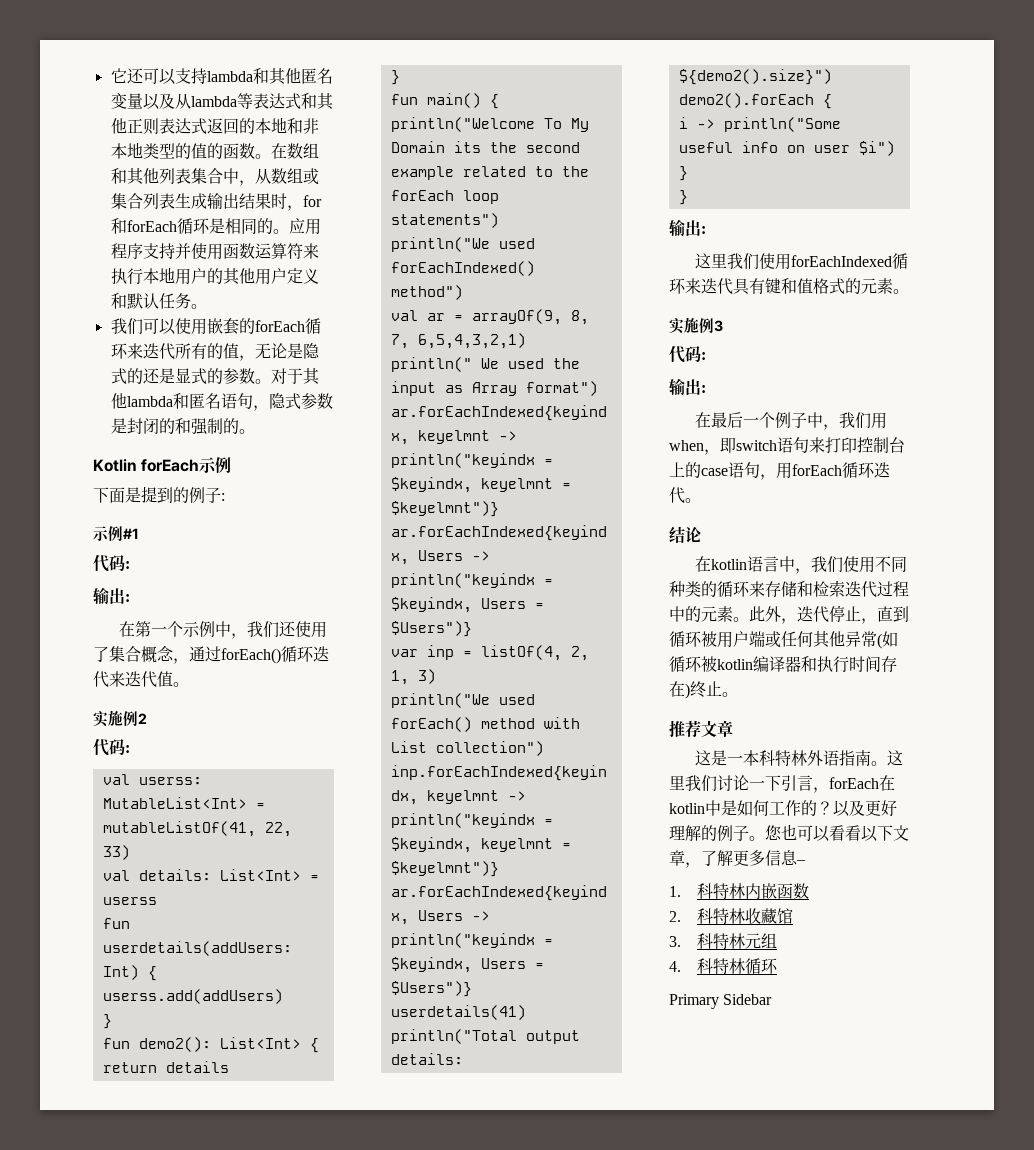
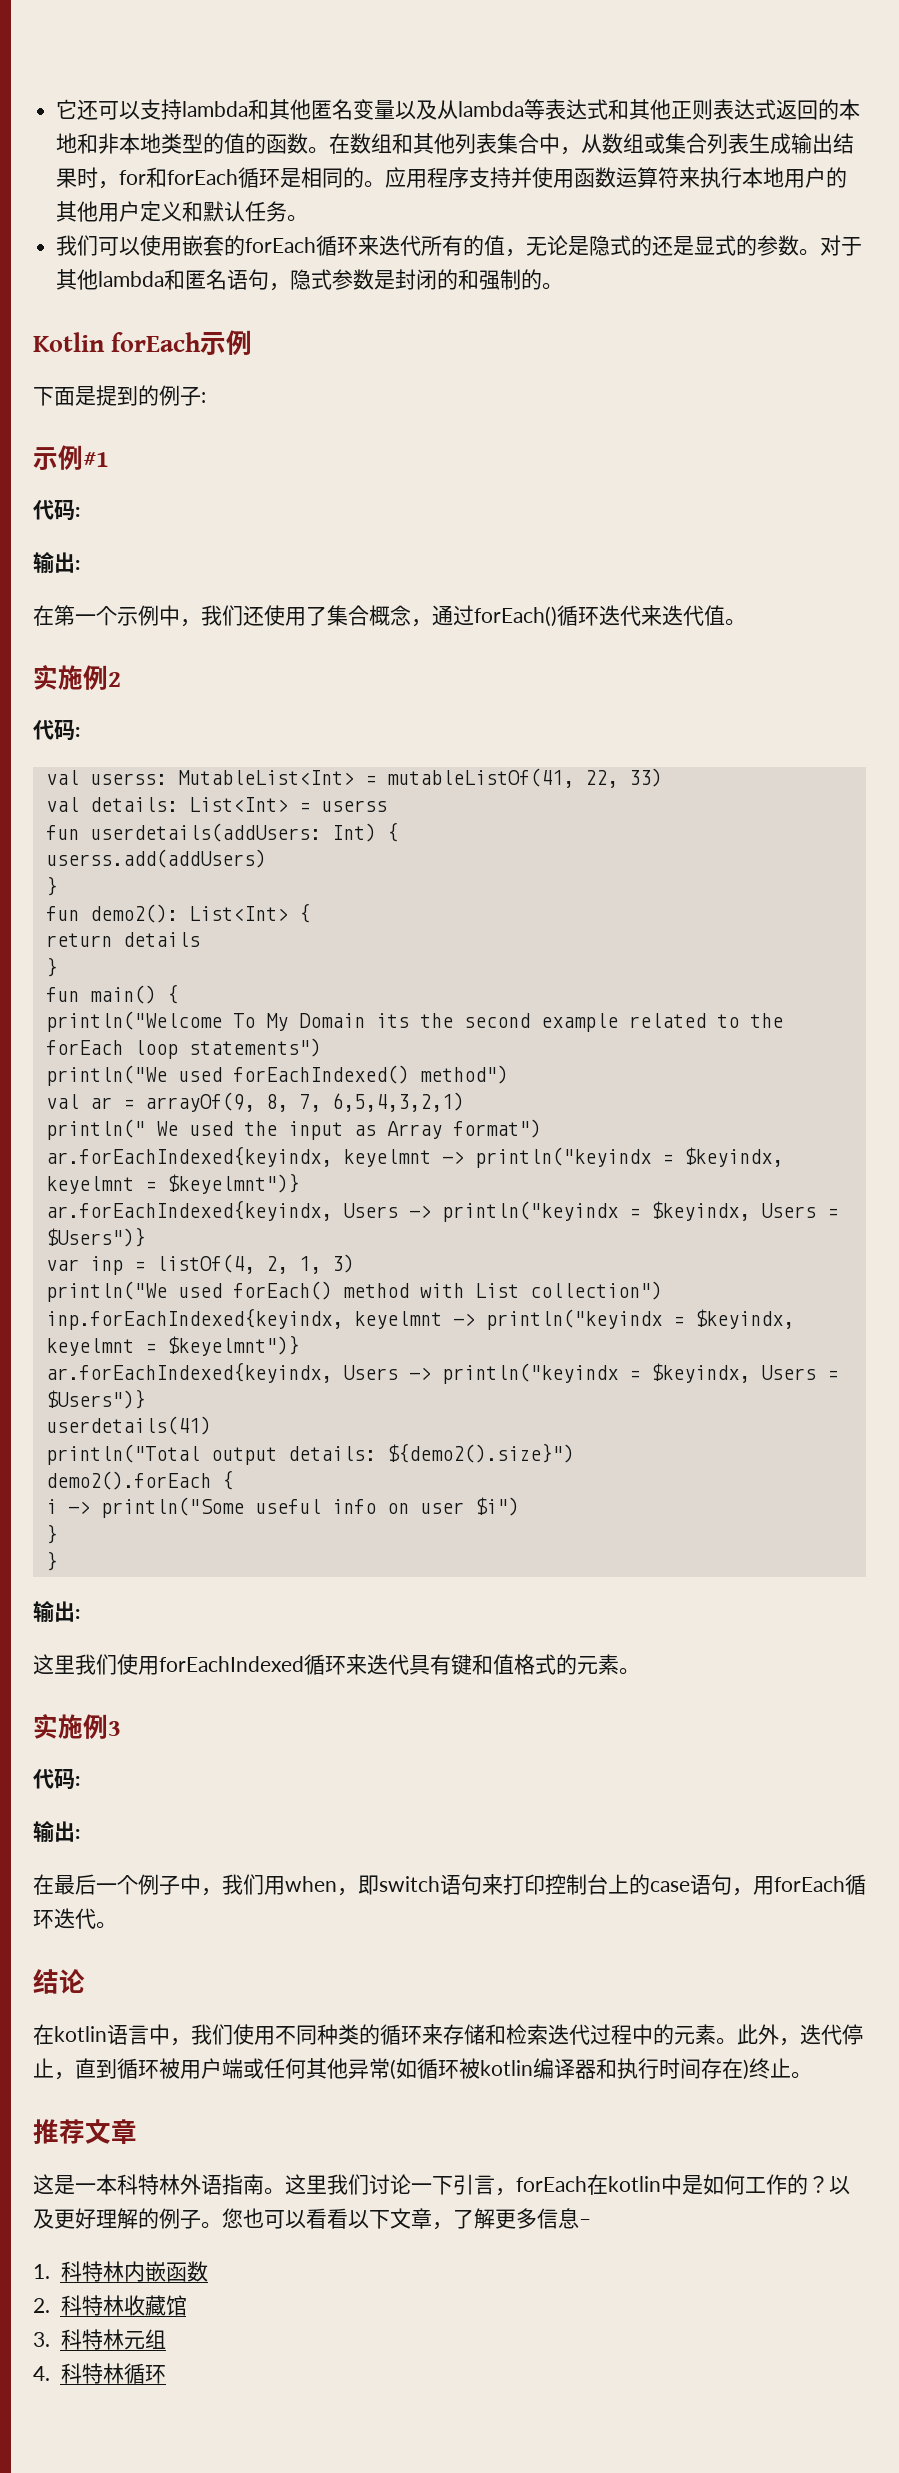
[669,994,773,1009] // Primary Sidebar -> (166, 2374) none

